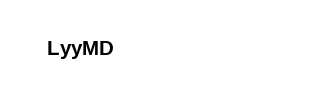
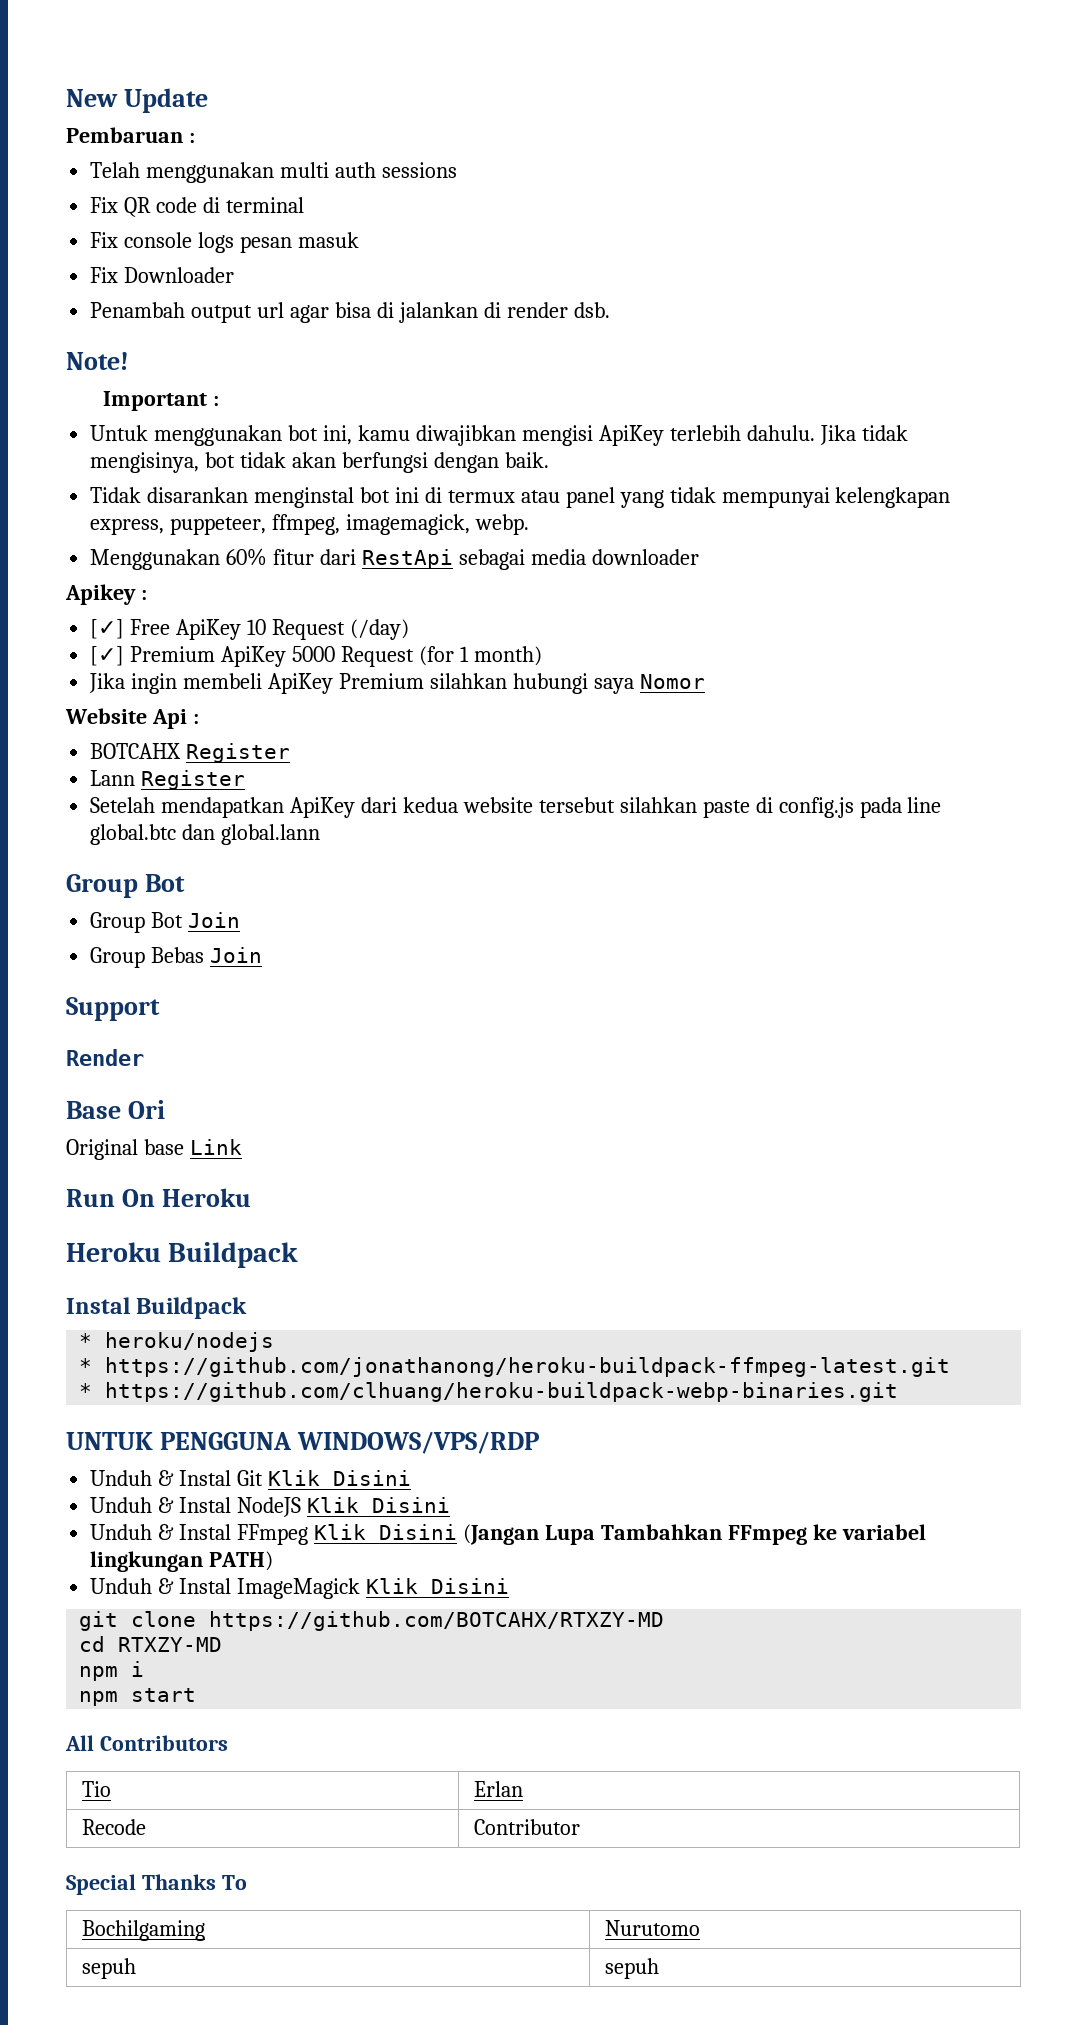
[47,41,114,59] LyyMD -> [66,88,208,113] [66,127,195,143] [90,162,457,183] [90,197,304,217] [90,232,359,253] [90,267,235,283] [90,302,610,323] [66,352,129,370] [102,391,219,411] [90,425,908,446] [90,452,549,473] [90,487,951,508] [90,514,529,535] [90,548,699,570] [65,584,147,605] [90,619,409,640] [90,646,542,667] [89,673,705,694] [65,708,199,729] [90,743,291,763] [90,770,246,790] [90,797,942,818] [90,824,321,845] [66,874,185,898] [90,912,241,933] [90,947,263,968] [66,997,160,1021] [66,1049,144,1066] [66,1100,165,1119] [66,1139,242,1160] [66,1188,251,1207] [66,1242,299,1268] [66,1297,248,1319] [79,1332,275,1352] [79,1357,951,1377] [79,1382,899,1402] [66,1431,539,1454] [90,1470,411,1486] [90,1497,450,1517] [90,1524,926,1545] [90,1551,274,1572] [90,1578,509,1599] [79,1611,665,1631] [79,1636,223,1652] [79,1661,145,1681] [79,1688,197,1706] [65,1735,228,1751] [82,1781,112,1797] [474,1781,524,1797] [82,1819,147,1835] [474,1819,581,1835] [66,1874,247,1895] [82,1920,206,1941] [605,1920,701,1936] [82,1958,137,1979] [605,1958,660,1979] New Update // Pembaruan : // Telah menggunakan multi auth sessions // Fix QR code di terminal // Fix console logs pesan masuk // Fix Downloader // Penambah output url agar bisa di jalankan di render dsb. // Note! // Important : // Untuk menggunakan bot ini, kamu diwajibkan mengisi ApiKey terlebih dahulu. Jika tidak mengisinya, bot tidak akan berfungsi dengan baik. // Tidak disarankan menginstal bot ini di termux atau panel yang tidak mempunyai kelengkapan express, puppeteer, ffmpeg, imagemagick, webp. // Menggunakan 60% fitur dari RestApi sebagai media downloader // Apikey : // [✓] Free ApiKey 10 Request (/day) // [✓] Premium ApiKey 5000 Request (for 1 month) // Jika ingin membeli ApiKey Premium silahkan hubungi saya Nomor // Website Api : // BOTCAHX Register // Lann Register // Setelah mendapatkan ApiKey dari kedua website tersebut silahkan paste di config.js pada line global.btc dan global.lann // Group Bot // Group Bot Join // Group Bebas Join // Support // Render // Base Ori // Original base Link // Run On Heroku // Heroku Buildpack // Instal Buildpack // * heroku/nodejs // * https://github.com/jonathanong/heroku-buildpack-ffmpeg-latest.git // * https://github.com/clhuang/heroku-buildpack-webp-binaries.git // UNTUK PENGGUNA WINDOWS/VPS/RDP // Unduh & Instal Git Klik Disini // Unduh & Instal NodeJS Klik Disini // Unduh & Instal FFmpeg Klik Disini (Jangan Lupa Tambahkan FFmpeg ke variabel lingkungan PATH) // Unduh & Instal ImageMagick Klik Disini // git clone https://github.com/BOTCAHX/RTXZY-MD // cd RTXZY-MD // npm i // npm start // All Contributors // Tio | Erlan // Recode | Contributor // Special Thanks To // Bochilgaming | Nurutomo // sepuh | sepuh

